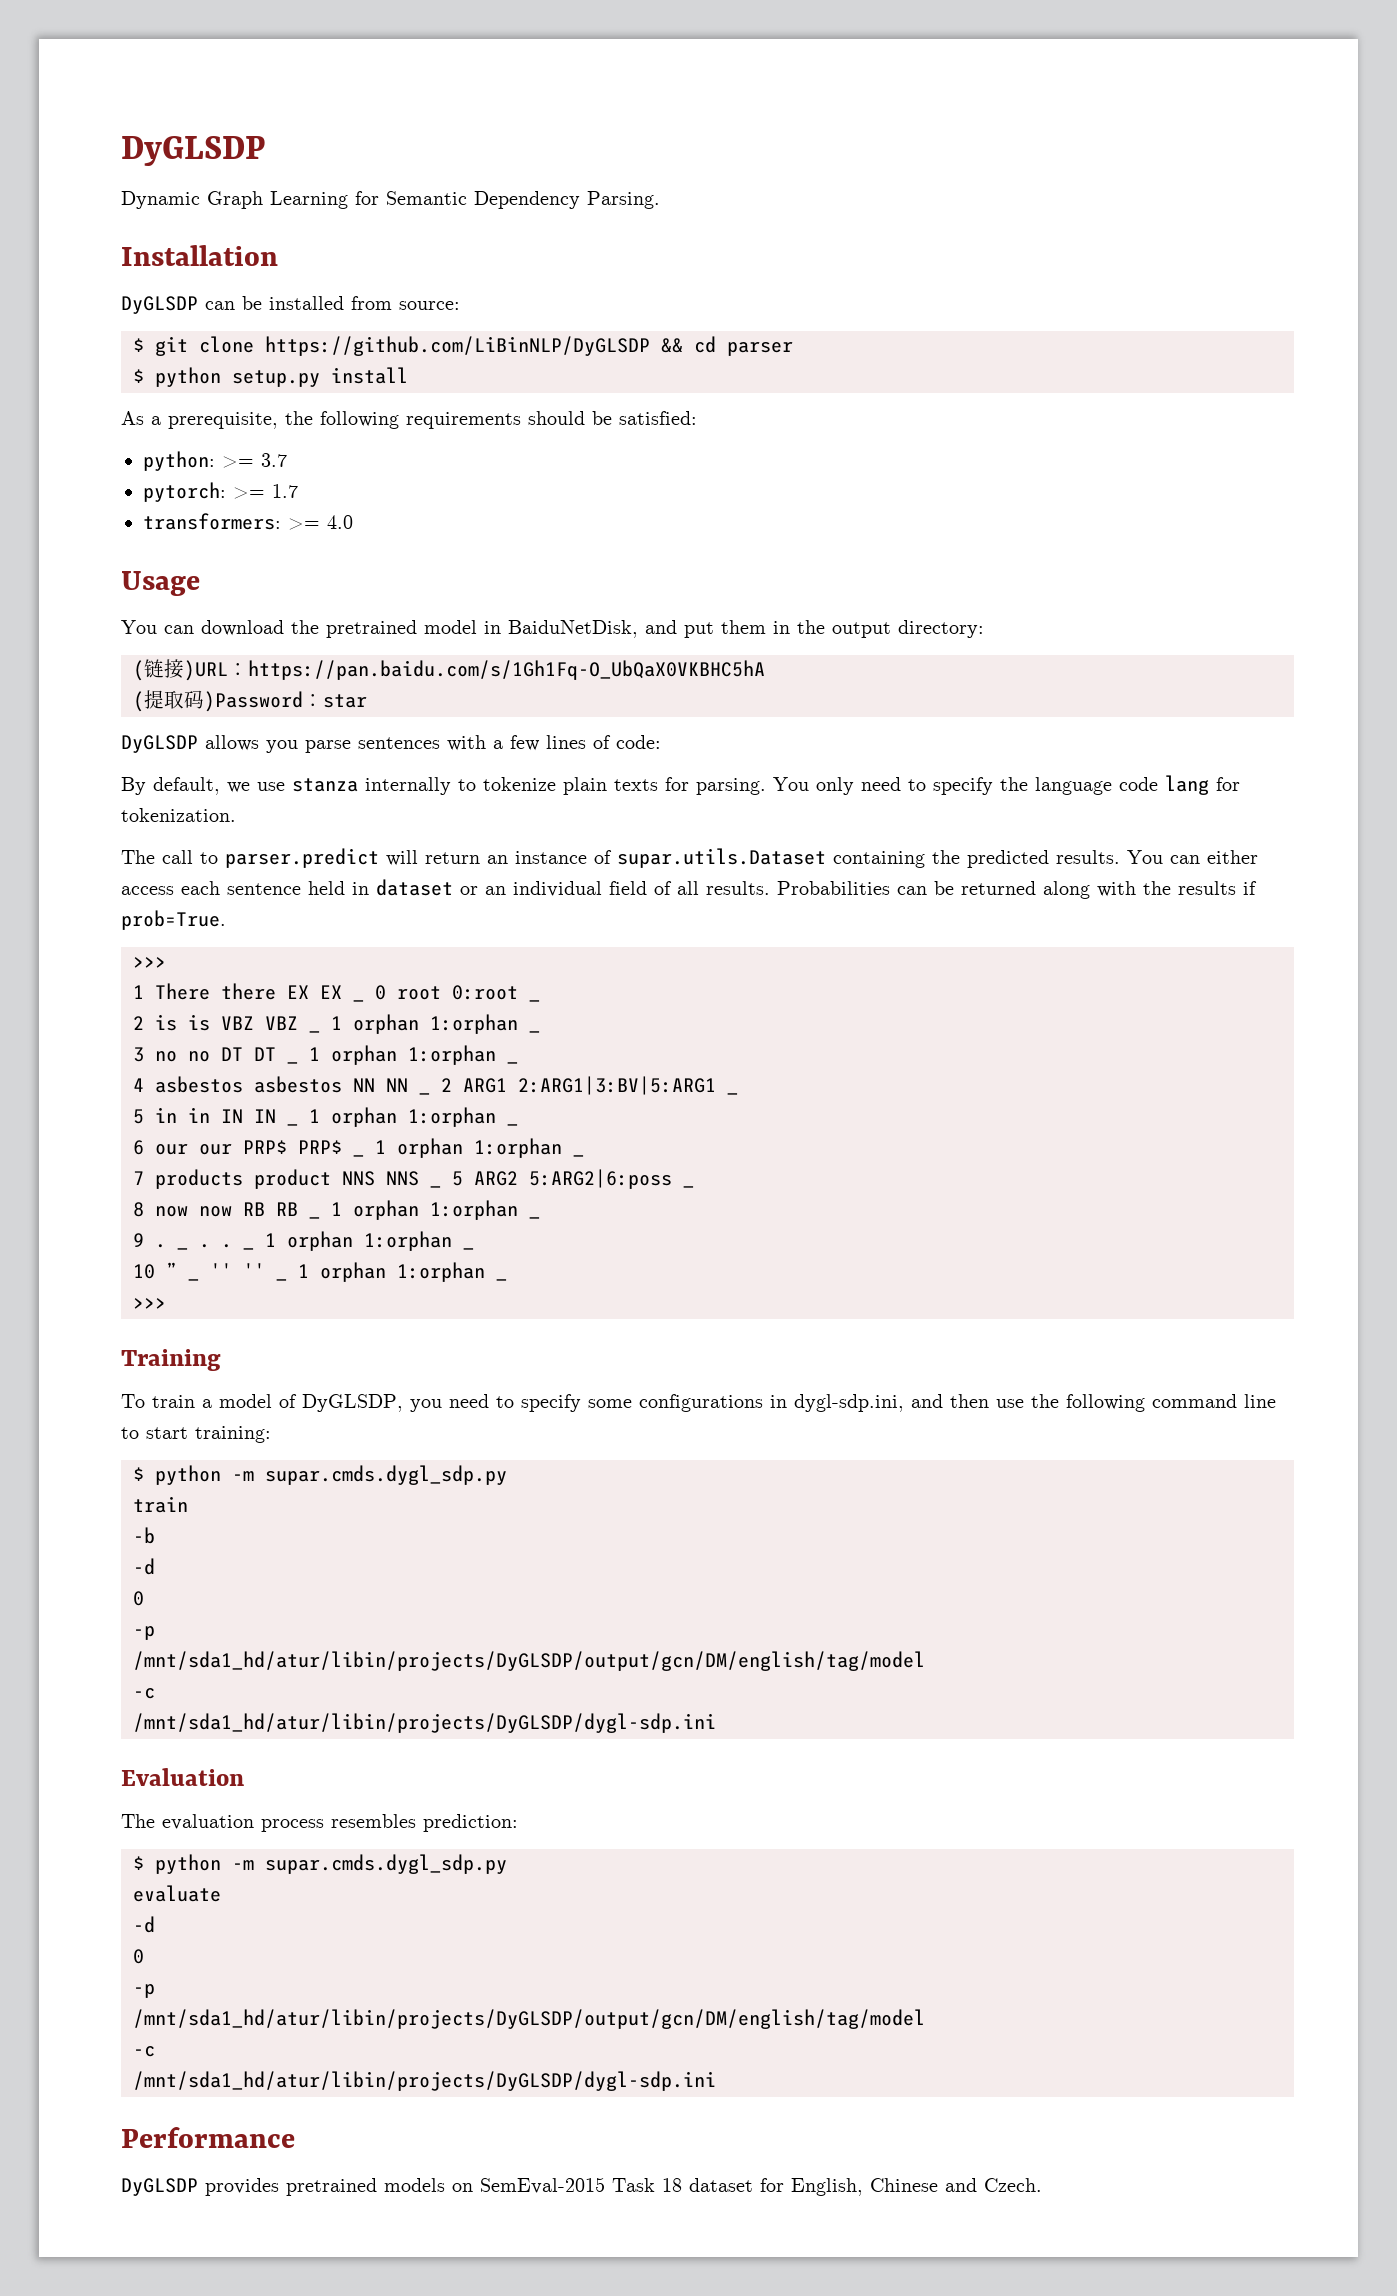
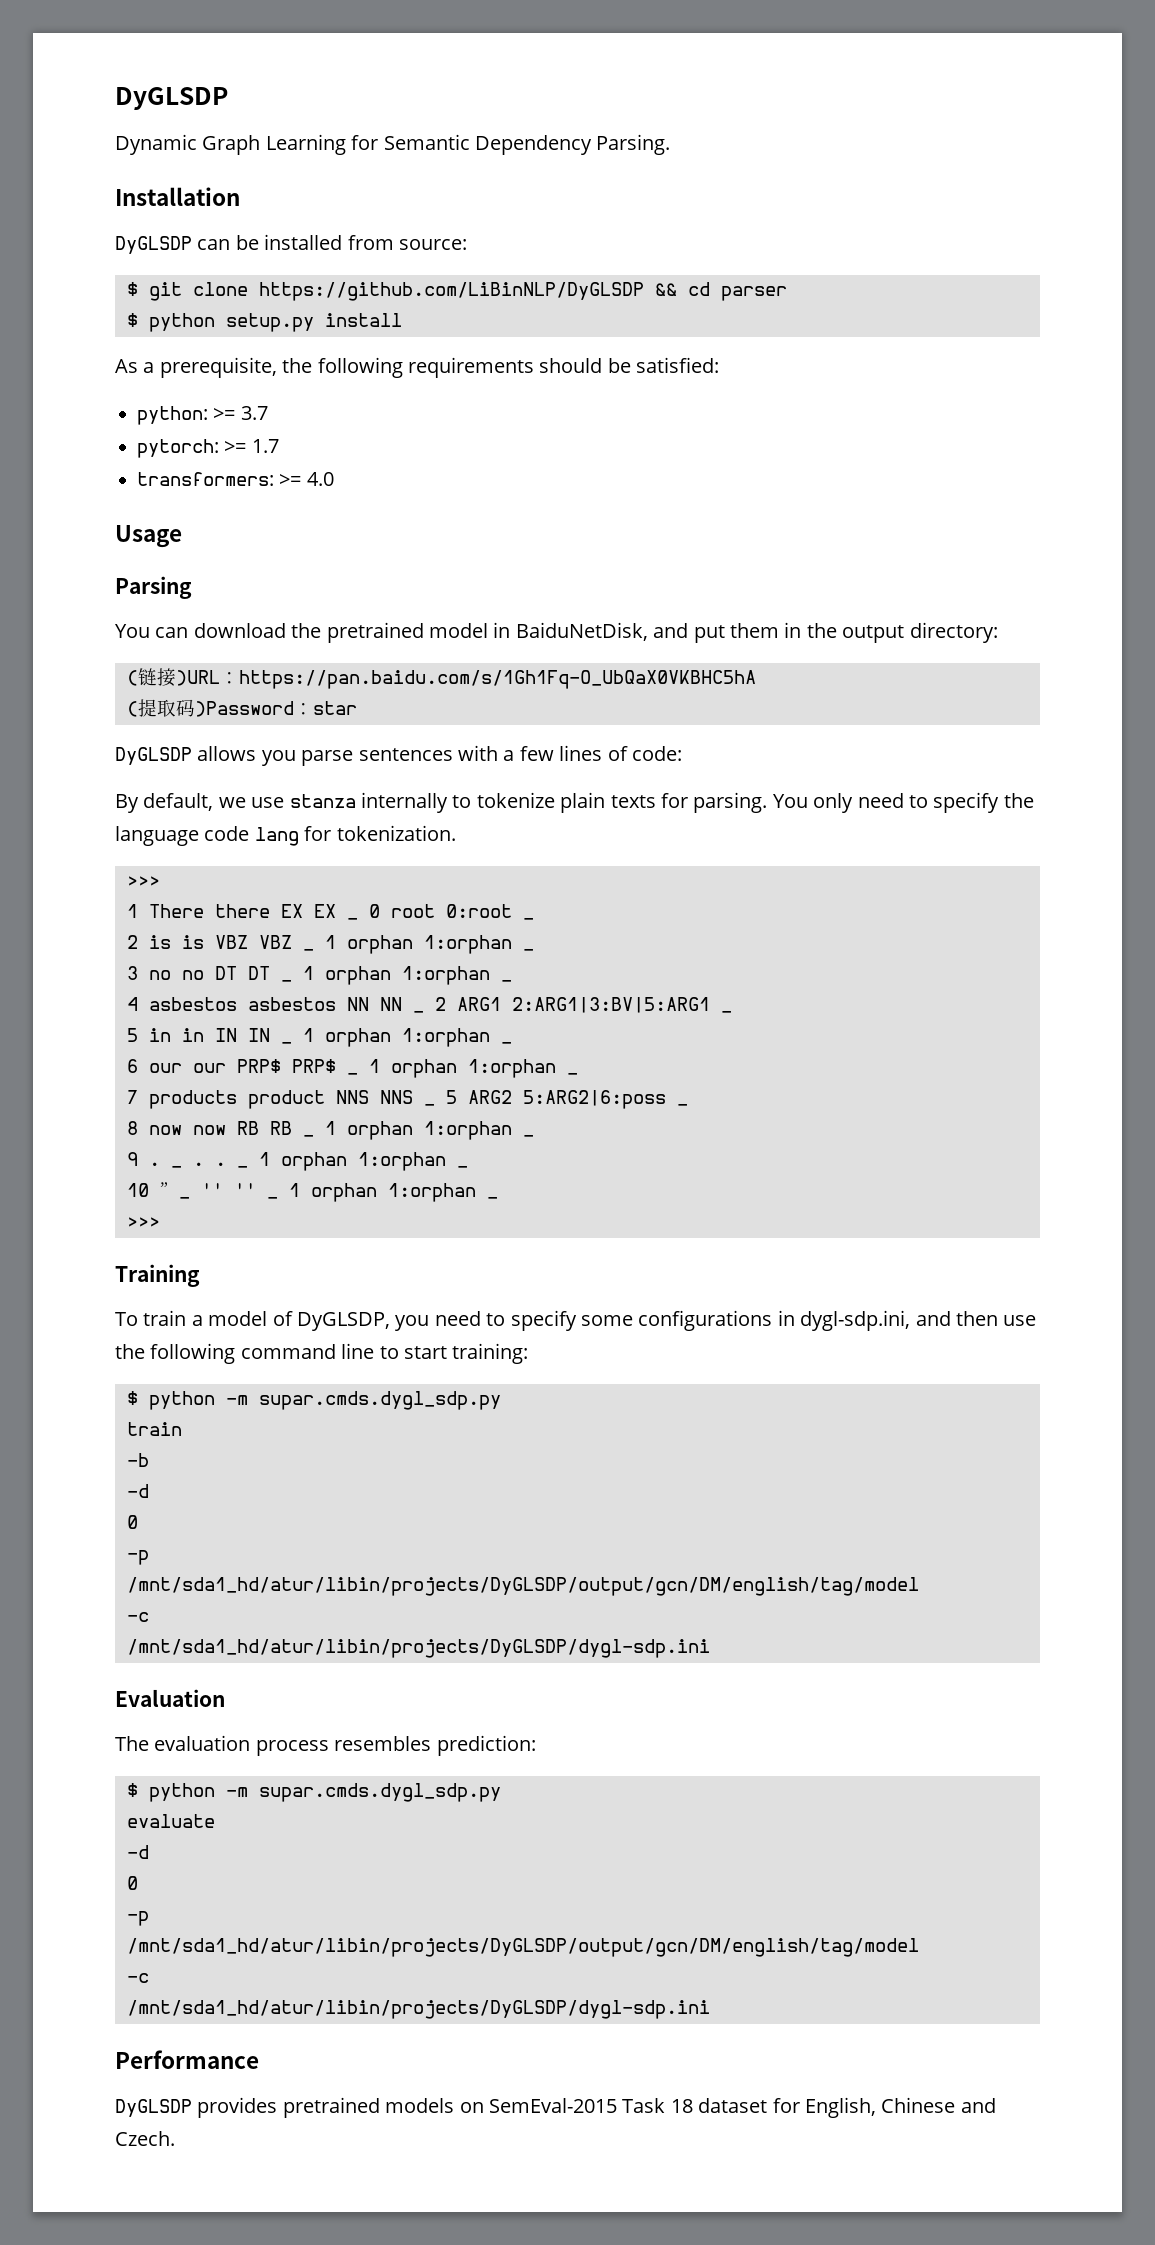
(200, 583) none -> [115,576,192,599] // Parsing
[121,848,1258,868] [121,879,1257,899] [121,910,226,930] // The call to parser.predict will return an instance of supar.utils.Dataset containing the predicted results. You can either access each sentence held in dataset or an individual field of all results. Probabilities can be returned along with the results if prob=True. -> (456, 833) none

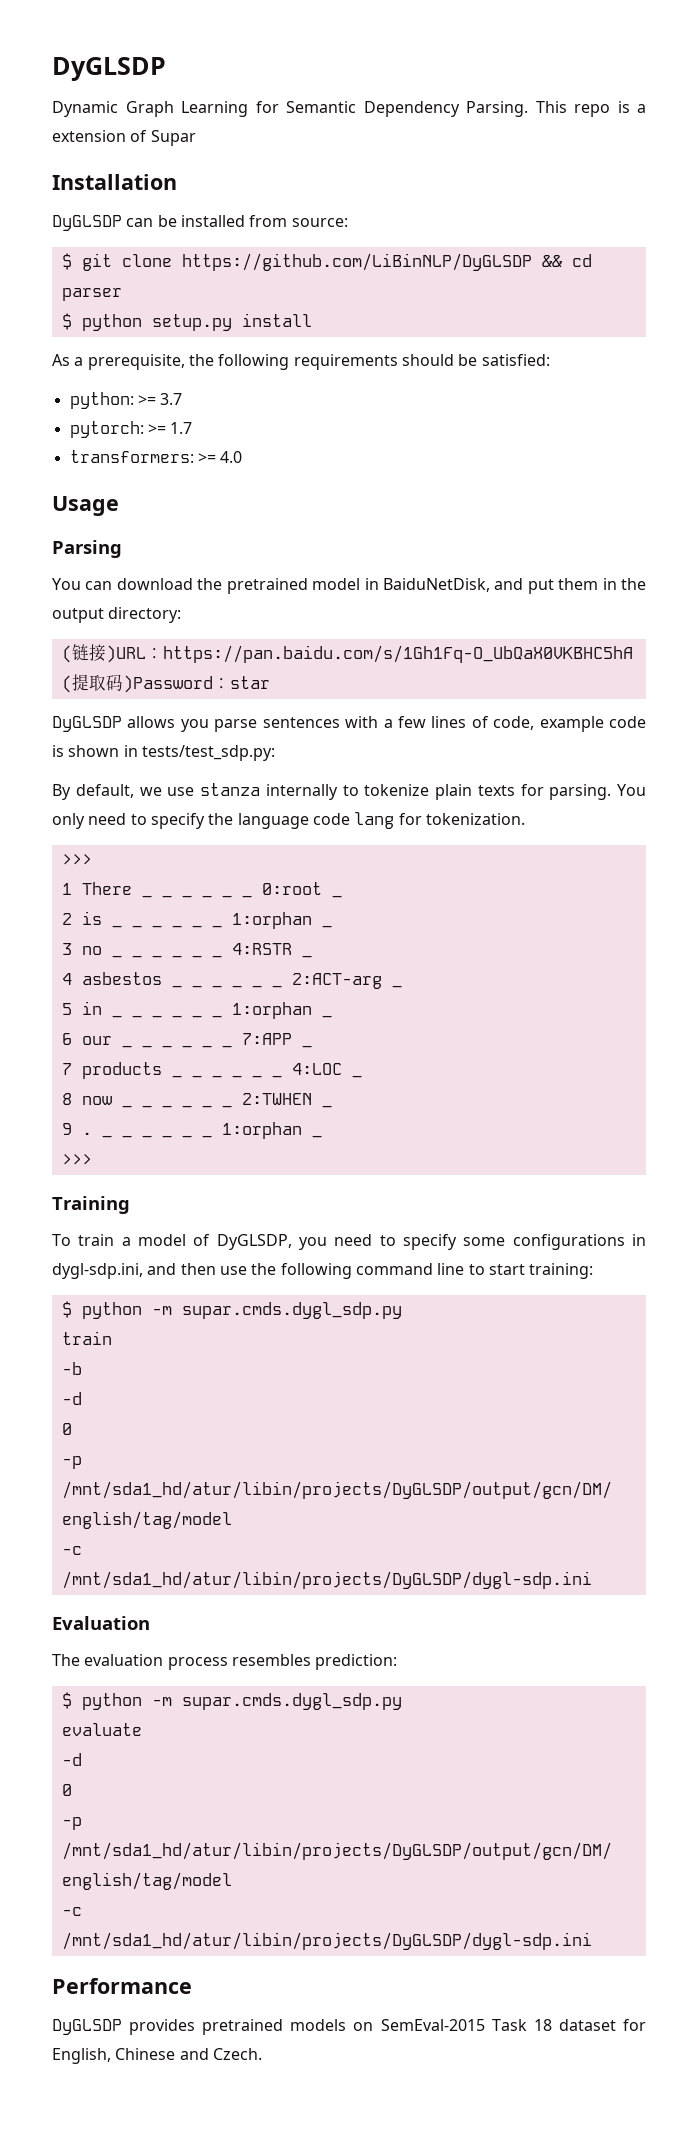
(671, 144) none -> [535,101,646,117] [52,130,196,146] This repo is a extension of Supar
[631,746,682,761] code: -> [493,716,647,732] [52,745,275,761] code, example code is shown in tests/test_sdp.py:
[215,904,336,918] [347,918,358,920] [369,904,512,918] [523,918,534,920] [127,935,292,949] [303,949,314,951] [325,935,534,954] [127,966,270,980] [281,980,292,982] [303,966,512,985] [127,997,402,1011] [413,1011,424,1013] [435,997,732,1013] [127,1028,270,1042] [281,1042,292,1044] [303,1028,512,1047] [127,1059,336,1073] [347,1073,358,1075] [369,1059,578,1078] [127,1090,413,1109] [424,1104,435,1106] [446,1090,688,1109] [127,1121,292,1135] [303,1135,314,1137] [325,1121,534,1140] [127,1152,160,1166] [171,1166,182,1168] [193,1162,226,1166] [237,1166,248,1168] [259,1152,468,1171] [127,1182,168,1197] [179,1197,190,1199] [201,1183,256,1197] [267,1197,278,1199] [289,1183,377,1202] there EX EX _ 0 root 0:root _ // 2 is is VBZ VBZ _ 1 orphan 1:orphan _ // 3 no no DT DT _ 1 orphan 1:orphan _ // 4 asbestos asbestos NN NN _ 2 ARG1 2:ARG1|3:BV|5:ARG1 _ // 5 in in IN IN _ 1 orphan 1:orphan _ // 6 our our PRP$ PRP$ _ 1 orphan 1:orphan _ // 7 products product NNS NNS _ 5 ARG2 5:ARG2|6:poss _ // 8 now now RB RB _ 1 orphan 1:orphan _ // 9 . _ . . _ 1 orphan 1:orphan _ // 10 ” _ '' '' _ 1 orphan -> [141,895,252,898] [261,882,322,895] [331,895,342,898] [61,911,102,925] [111,912,332,929] [61,943,102,955] [111,955,222,958] [231,943,292,955] [301,955,312,958] [61,972,162,985] [171,973,402,989] [61,1001,102,1015] [111,1002,332,1019] [61,1033,112,1045] [121,1045,232,1048] [241,1033,292,1045] [301,1045,312,1048] [61,1062,282,1079] [291,1063,342,1075] [351,1075,362,1078] [61,1093,112,1105] [121,1105,232,1108] [241,1093,312,1105] [321,1105,332,1108] [61,1123,92,1135] [101,1135,212,1138] _ _ _ _ _ _ 0:root _ // 2 is _ _ _ _ _ _ 1:orphan _ // 3 no _ _ _ _ _ _ 4:RSTR _ // 4 asbestos _ _ _ _ _ _ 2:ACT-arg _ // 5 in _ _ _ _ _ _ 1:orphan _ // 6 our _ _ _ _ _ _ 7:APP _ // 7 products _ _ _ _ _ _ 4:LOC _ // 8 now _ _ _ _ _ _ 2:TWHEN _ // 9 . _ _ _ _ _ _

